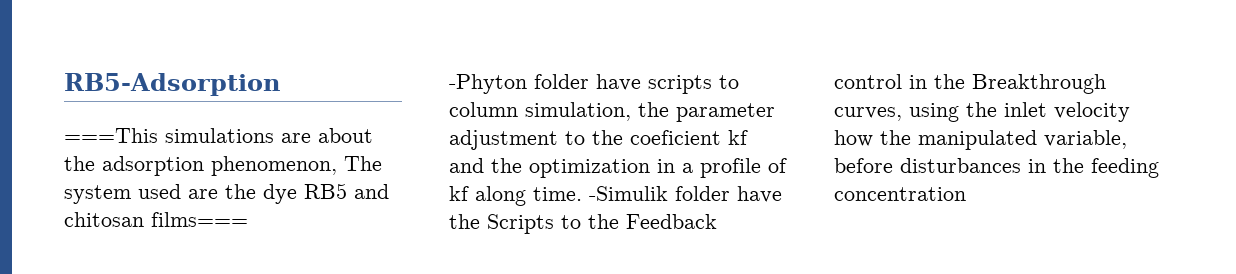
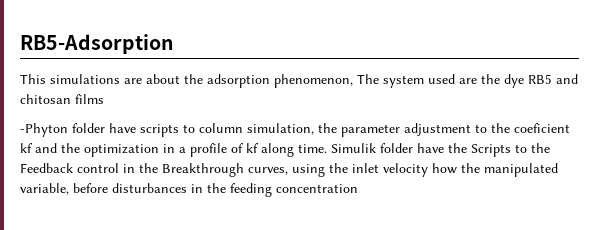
[64,128,158,143] ===This -> [20,74,46,84] This
[151,212,248,227] films=== -> [75,94,104,104] films
[589,186,668,201] -Simulik -> [331,143,376,153] Simulik

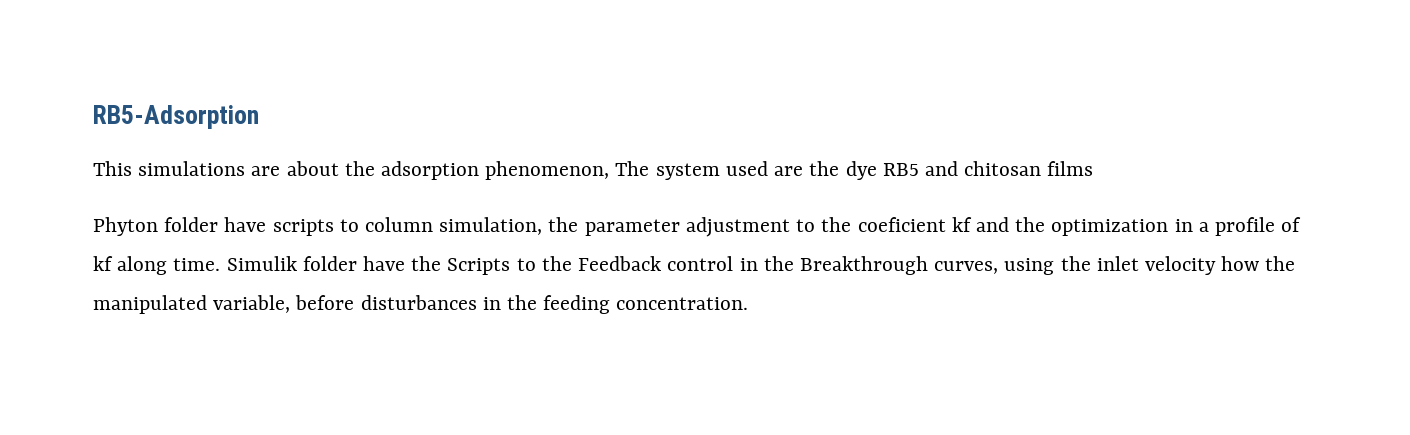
[20,123,68,137] -Phyton -> [93,217,158,236] Phyton
[276,184,358,193] concentration -> [616,297,749,310] concentration.

